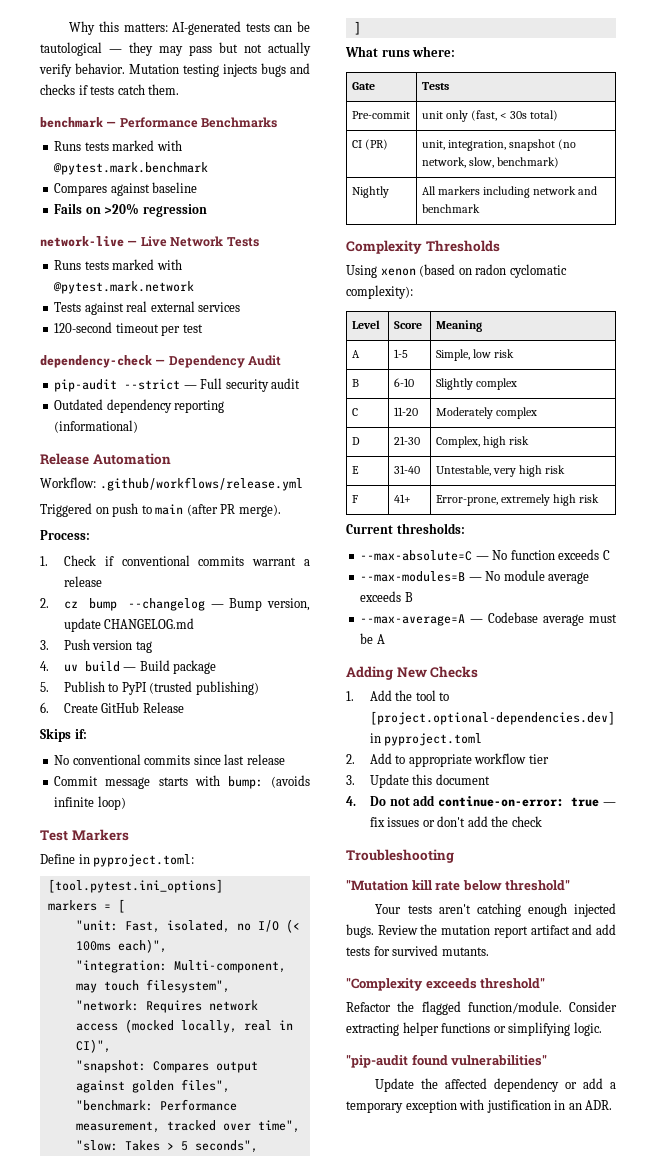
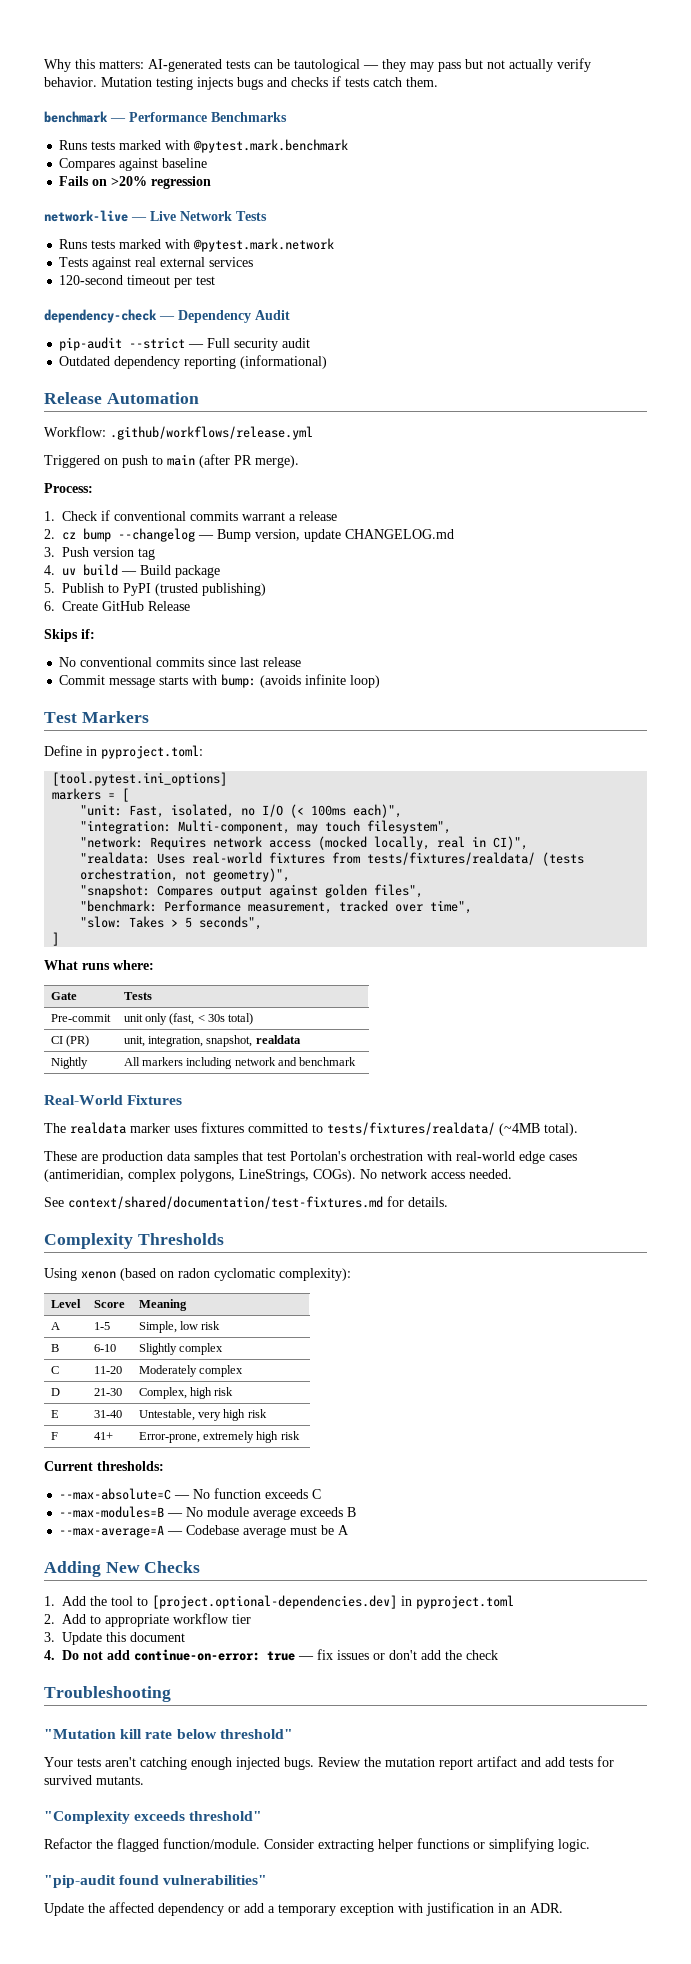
(111, 1046) none -> [80,852,585,866] [80,868,291,882] // "realdata: Uses real-world fixtures from tests/fixtures/realdata/ (tests orchestration, not geometry)",
[508,139,576,151] [421,157,559,168] snapshot (no network, slow, benchmark) -> [206,1035,301,1047] snapshot, realdata
(480, 208) none -> [44,1095,183,1105] [44,1122,578,1136] [44,1151,577,1164] [44,1169,512,1182] [44,1196,448,1209] // Real-World Fixtures // The realdata marker uses fixtures committed to tests/fixtures/realdata/ (~4MB total). // These are production data samples that test Portolan's orchestration with real-world edge cases (antimeridian, complex polygons, LineStrings, COGs). No network access needed. // See context/shared/documentation/test-fixtures.md for details.

